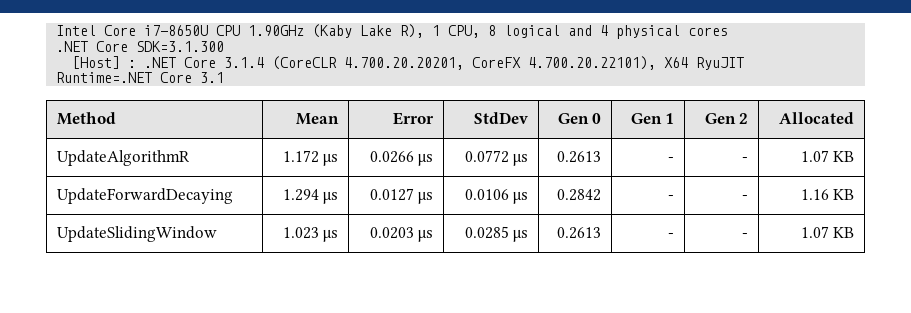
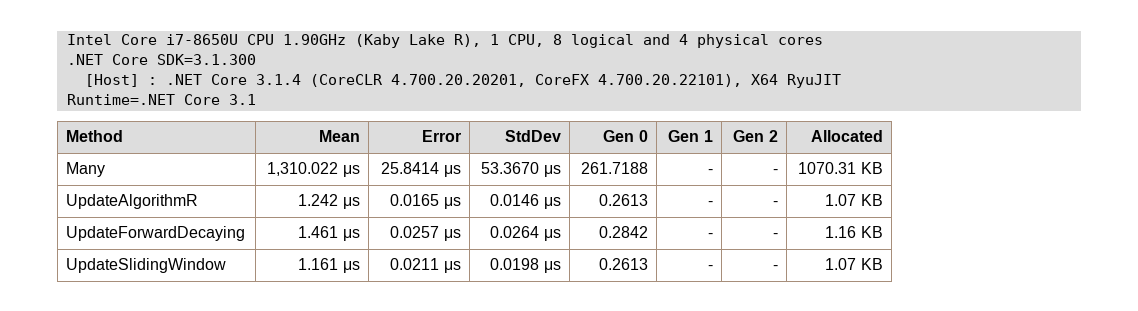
(855, 118) none -> [66,162,106,177] [267,162,360,177] [381,162,461,177] [481,162,561,177] [580,162,648,174] [707,169,713,174] [772,169,778,174] [798,162,883,174] // Many | 1,310.022 μs | 25.8414 μs | 53.3670 μs | 261.7188 | - | - | 1070.31 KB
[282,150,339,166] [369,151,434,166] [464,150,509,163] 1.172 μs | 0.0266 μs | 0.0772 -> [298,194,360,209] [390,194,461,209] [490,194,540,206] 1.242 μs | 0.0165 μs | 0.0146
[282,189,339,204] [369,188,434,204] [464,189,509,200] 1.294 μs | 0.0127 μs | 0.0106 -> [298,226,360,241] [390,226,461,241] [490,226,540,238] 1.461 μs | 0.0257 μs | 0.0264
[282,227,339,242] [369,227,434,242] [464,226,509,239] 1.023 μs | 0.0203 μs | 0.0285 -> [298,258,360,273] [390,258,461,273] [490,258,540,270] 1.161 μs | 0.0211 μs | 0.0198

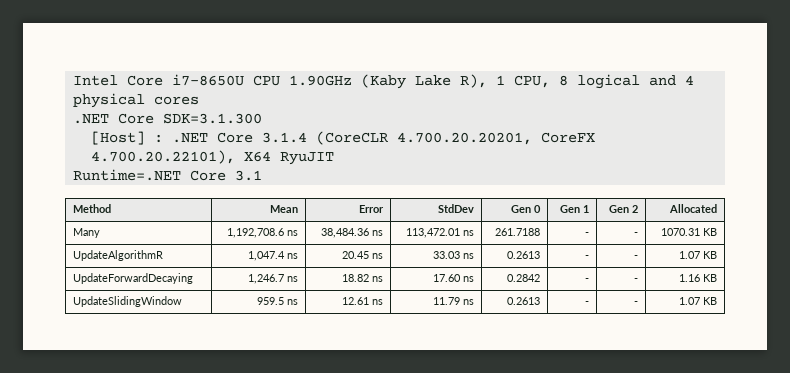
[267,162,360,177] [381,162,461,177] [481,162,561,177] 1,310.022 μs | 25.8414 μs | 53.3670 μs -> [227,228,299,238] [321,228,384,238] [406,228,475,238] 1,192,708.6 ns | 38,484.36 ns | 113,472.01 ns
[298,194,360,209] [390,194,461,209] [490,194,561,209] 1.242 μs | 0.0165 μs | 0.0146 μs -> [248,251,299,261] [342,251,384,259] [433,251,475,259] 1,047.4 ns | 20.45 ns | 33.03 ns
[298,226,360,241] [390,226,461,241] [490,226,561,241] 1.461 μs | 0.0257 μs | 0.0264 μs -> [248,274,299,284] [342,274,384,282] [433,274,475,282] 1,246.7 ns | 18.82 ns | 17.60 ns
[298,258,360,273] [390,258,461,273] [490,258,561,273] 1.161 μs | 0.0211 μs | 0.0198 μs -> [257,297,299,305] [342,297,384,305] [433,297,475,305] 959.5 ns | 12.61 ns | 11.79 ns

